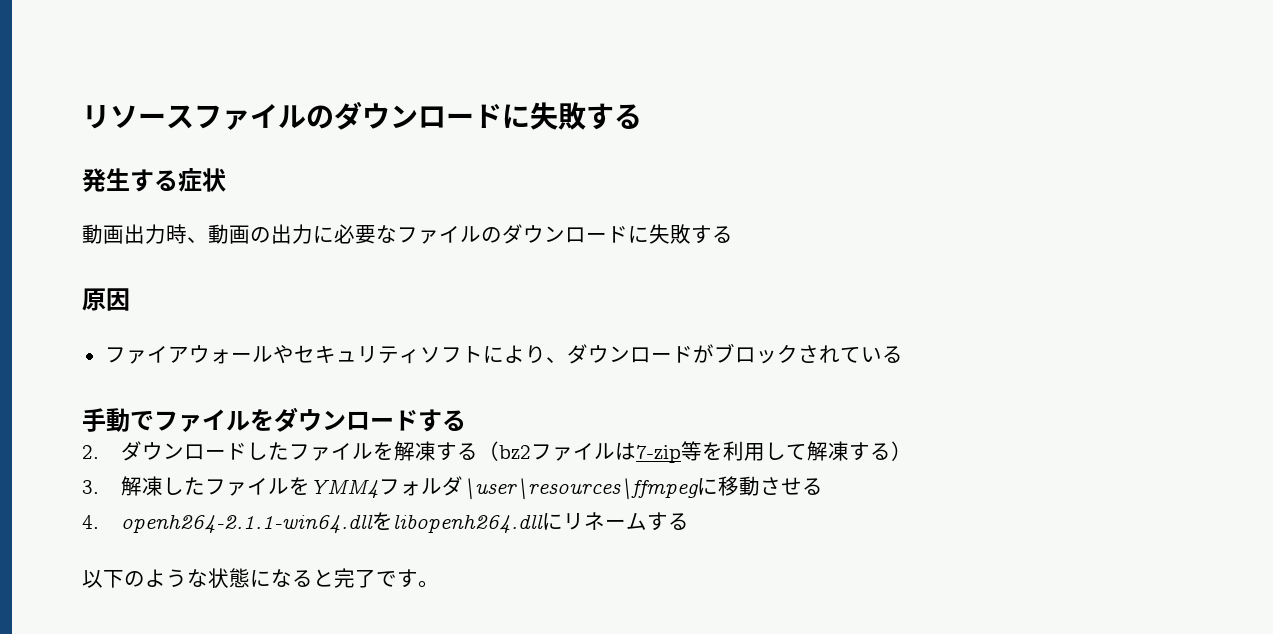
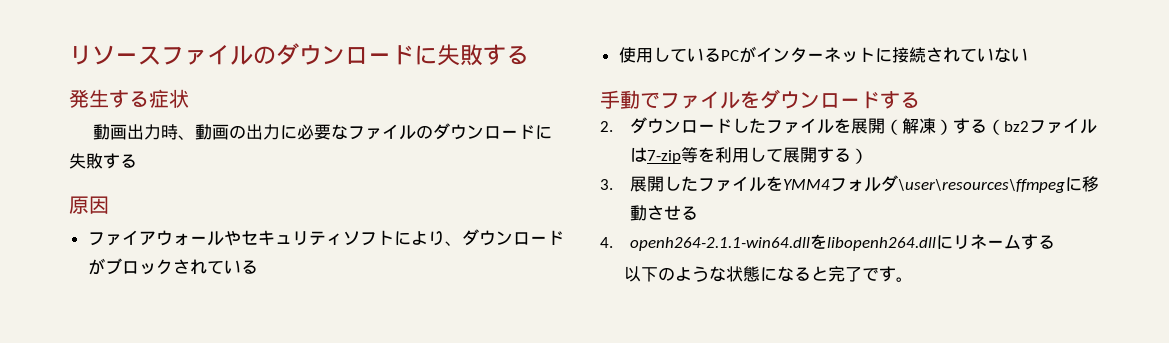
(903, 354) none -> [618,46,1028,63] // 使用しているPCがインターネットに接続されていない
[394,441,437,461] 解凍 -> [850,118,953,135] 展開（解凍）
[807,441,850,461] 解凍 -> [782,147,817,163] 展開
[121,476,164,496] 解凍 -> [629,176,664,192] 展開

